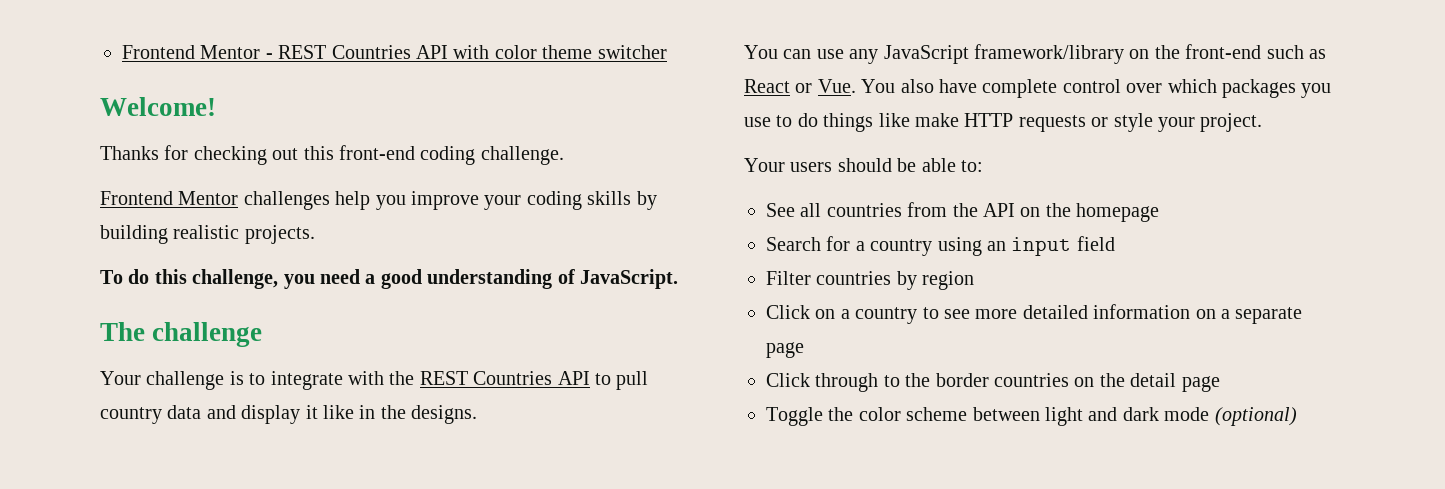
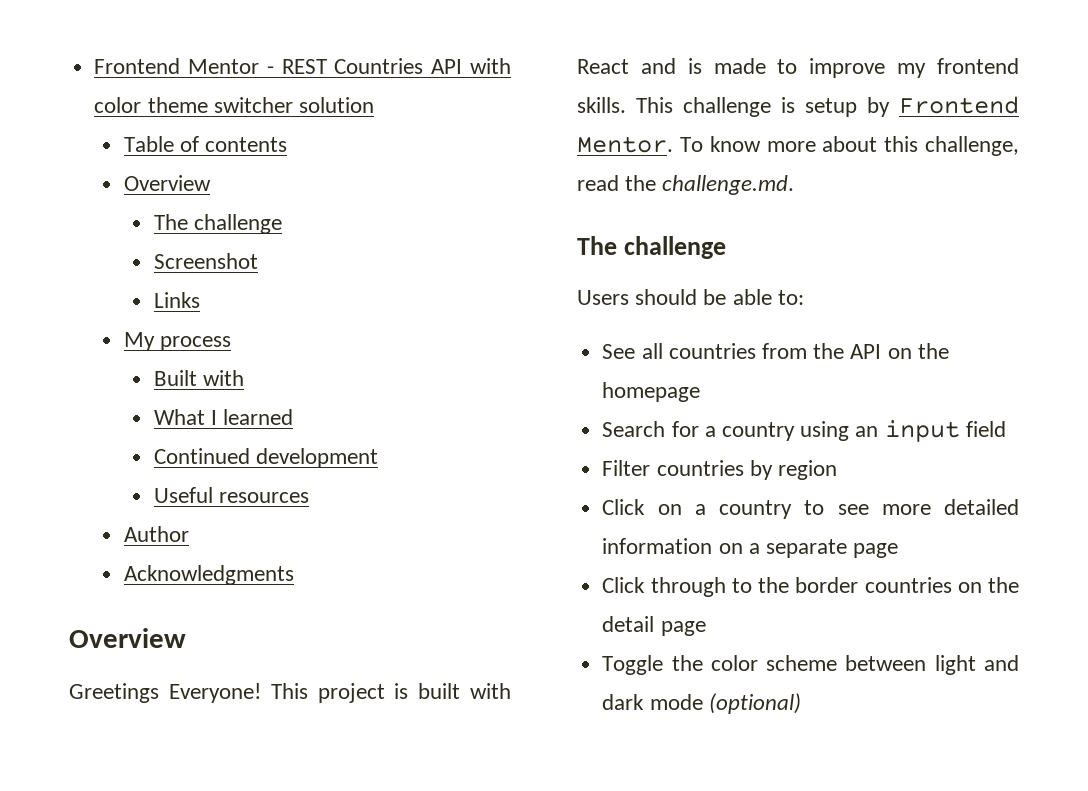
[100,97,216,116] [100,145,564,165] [100,191,657,210] [100,225,315,244] [100,269,678,289] [100,322,263,347] [100,371,649,390] [100,405,478,424] [744,44,1326,64] [744,79,1332,98] [744,113,1263,132] [744,158,833,172] // Welcome! // Thanks for checking out this front-end coding challenge. // Frontend Mentor challenges help you improve your coding skills by building realistic projects. // To do this challenge, you need a good understanding of JavaScript. // The challenge // Your challenge is to integrate with the REST Countries API to pull country data and display it like in the designs. // You can use any JavaScript framework/library on the front-end such as React or Vue. You also have complete control over which packages you use to do things like make HTTP requests or style your project. // Your users -> [298,97,374,113] [124,136,288,152] [124,175,212,191] [153,214,282,234] [153,253,258,269] [153,292,200,308] [124,332,232,351] [153,370,244,386] [153,409,294,425] [153,448,378,468] [153,487,309,503] [124,526,190,542] [124,565,295,585] [69,628,186,648] [69,683,511,703] [577,58,1019,78] [577,96,1019,117] [577,136,1019,156] [577,175,795,195] [577,236,727,259] [577,290,629,305] solution // Table of contents // Overview // The challenge // Screenshot // Links // My process // Built with // What I learned // Continued development // Useful resources // Author // Acknowledgments // Overview // Greetings Everyone! This project is built with React and is made to improve my frontend skills. This challenge is setup by Frontend Mentor. To know more about this challenge, read the challenge.md. // The challenge // Users

